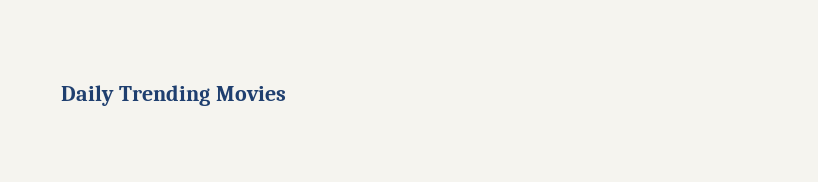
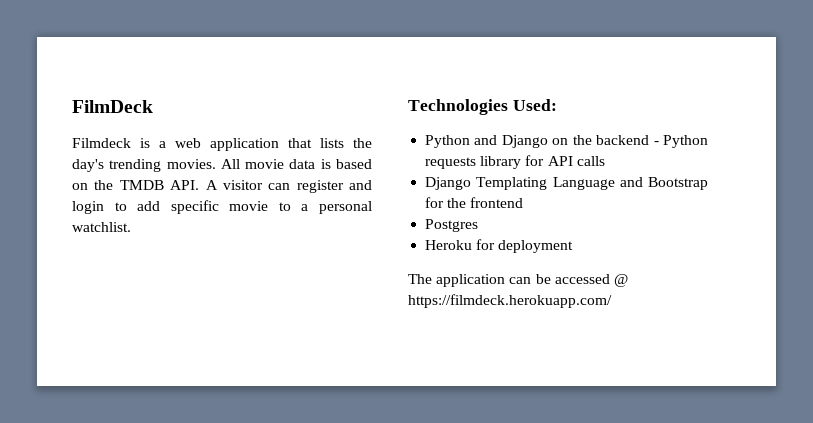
[61,85,286,106] Daily Trending Movies -> [72,100,153,113] [72,138,372,151] [72,159,372,172] [72,180,372,193] [72,200,372,214] [72,222,131,232] [408,99,557,115] [425,135,708,148] [425,155,605,169] [425,177,708,190] [425,197,524,208] [425,219,479,232] [425,239,574,253] [408,274,628,287] [408,294,612,308] FilmDeck // Filmdeck is a web application that lists the day's trending movies. All movie data is based on the TMDB API. A visitor can register and login to add specific movie to a personal watchlist. // Technologies Used: // Python and Django on the backend - Python requests library for API calls // Django Templating Language and Bootstrap for the frontend // Postgres // Heroku for deployment // The application can be accessed @ https://filmdeck.herokuapp.com/

